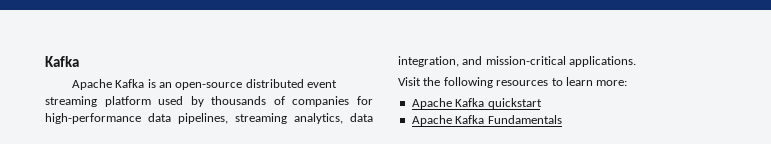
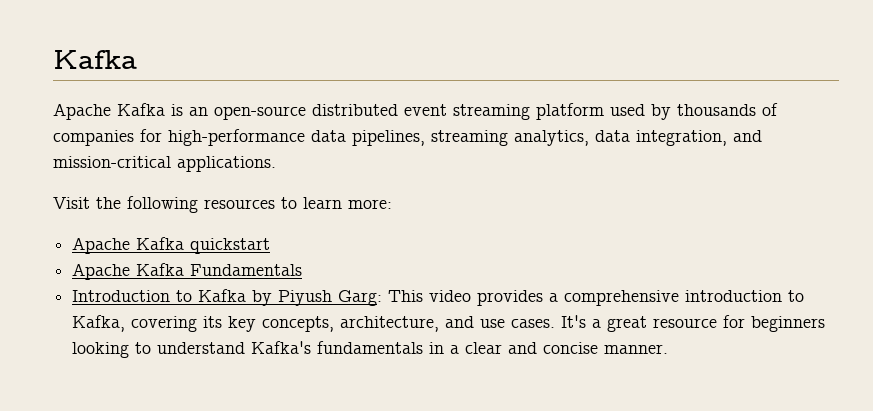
(562, 119) none -> [72,289,805,306] [72,315,826,332] [72,341,669,358] // Introduction to Kafka by Piyush Garg: This video provides a comprehensive introduction to Kafka, covering its key concepts, architecture, and use cases. It's a great resource for beginners looking to understand Kafka's fundamentals in a clear and concise manner.

